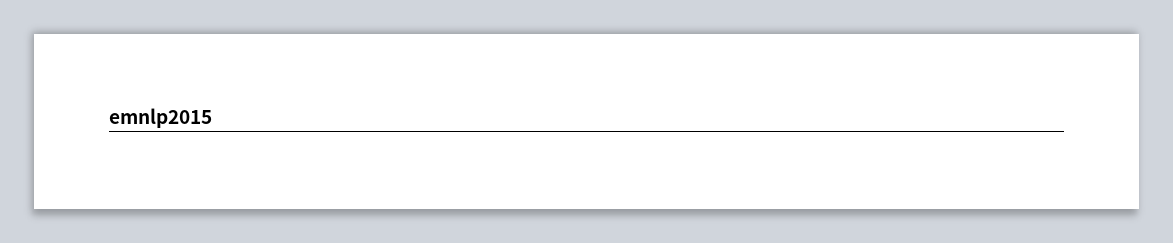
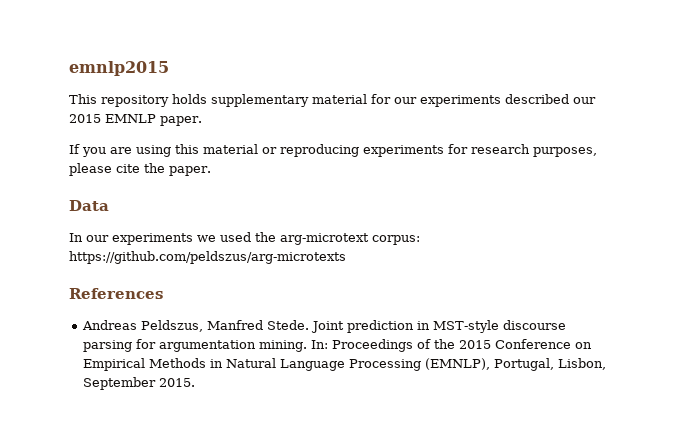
(212, 118) none -> [69,94,596,107] [69,114,202,126] [69,144,597,157] [69,163,211,176] [69,200,109,211] [69,232,420,245] [69,251,346,264] [69,288,163,299] [81,320,566,333] [82,339,592,352] [82,358,606,371] [82,377,195,390] // This repository holds supplementary material for our experiments described our 2015 EMNLP paper. // If you are using this material or reproducing experiments for research purposes, please cite the paper. // Data // In our experiments we used the arg-microtext corpus: https://github.com/peldszus/arg-microtexts // References // Andreas Peldszus, Manfred Stede. Joint prediction in MST-style discourse parsing for argumentation mining. In: Proceedings of the 2015 Conference on Empirical Methods in Natural Language Processing (EMNLP), Portugal, Lisbon, September 2015.

